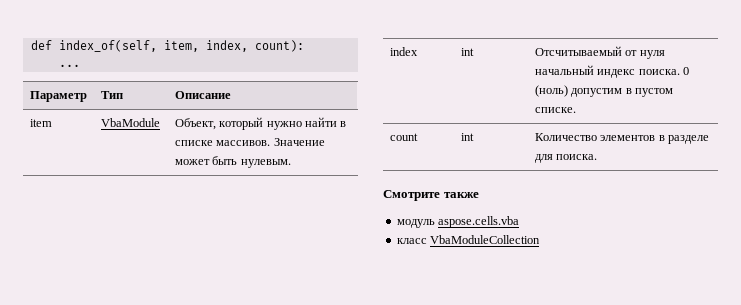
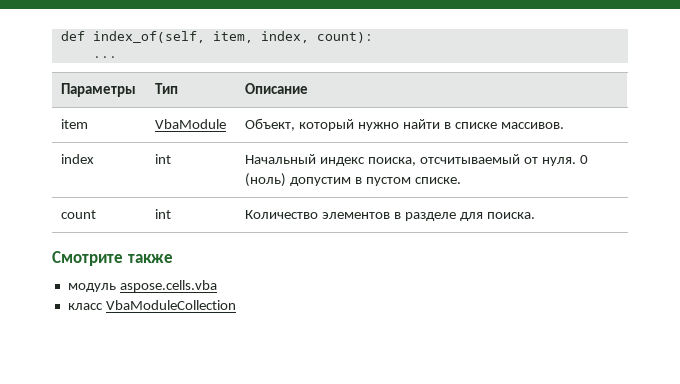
[29,91,87,102] Параметр -> [61,83,137,97] Параметры
[273,138,325,146] [174,156,291,168] [389,47,418,56] [460,48,474,56] [534,46,665,59] [534,65,680,78] Значение может быть нулевым. // index | int | Отсчитываемый от нуля начальный индекс поиска. -> [61,154,95,164] [155,154,172,164] [245,154,576,166] // index | int | Начальный индекс поиска, отсчитываемый от нуля.

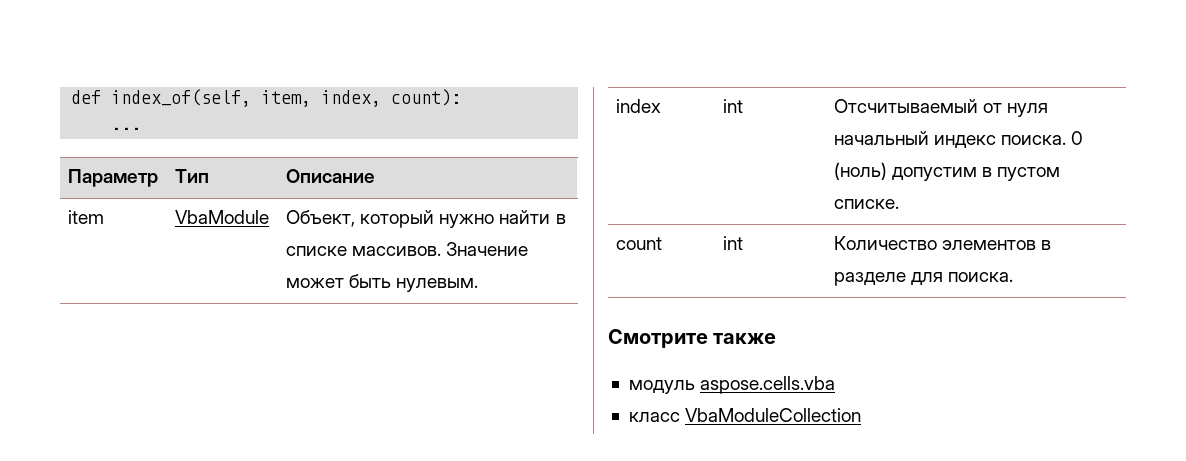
[61,83,137,97] Параметры -> [68,169,159,187] Параметр
[61,154,95,164] [155,154,172,164] [245,154,576,166] // index | int | Начальный индекс поиска, отсчитываемый от нуля. -> [446,242,529,256] [286,274,479,292] [616,99,662,113] [723,99,744,113] [834,99,1049,117] [834,131,1067,148] Значение может быть нулевым. // index | int | Отсчитываемый от нуля начальный индекс поиска.

